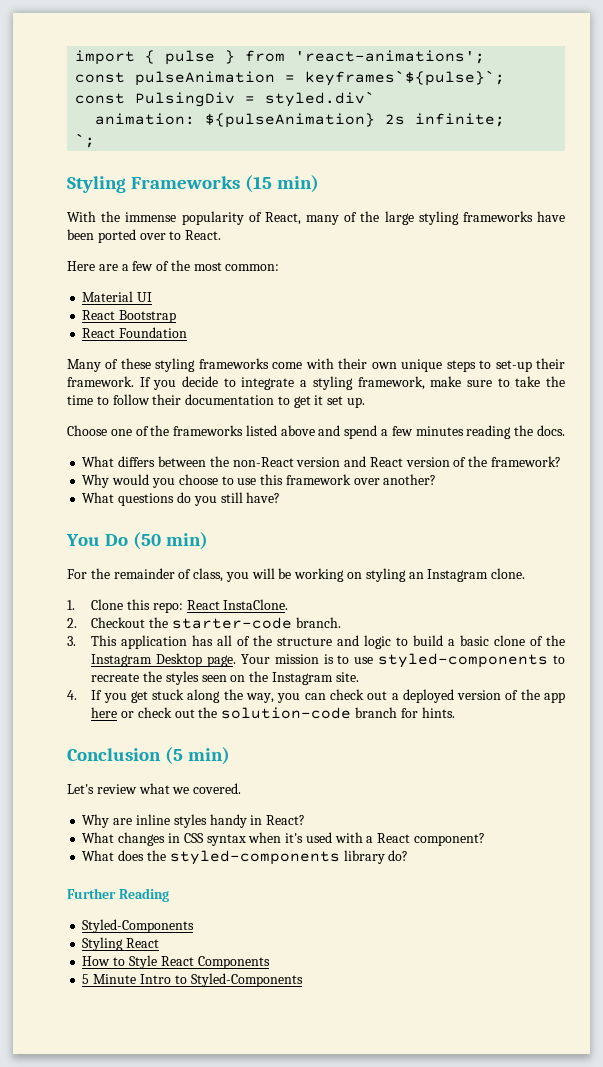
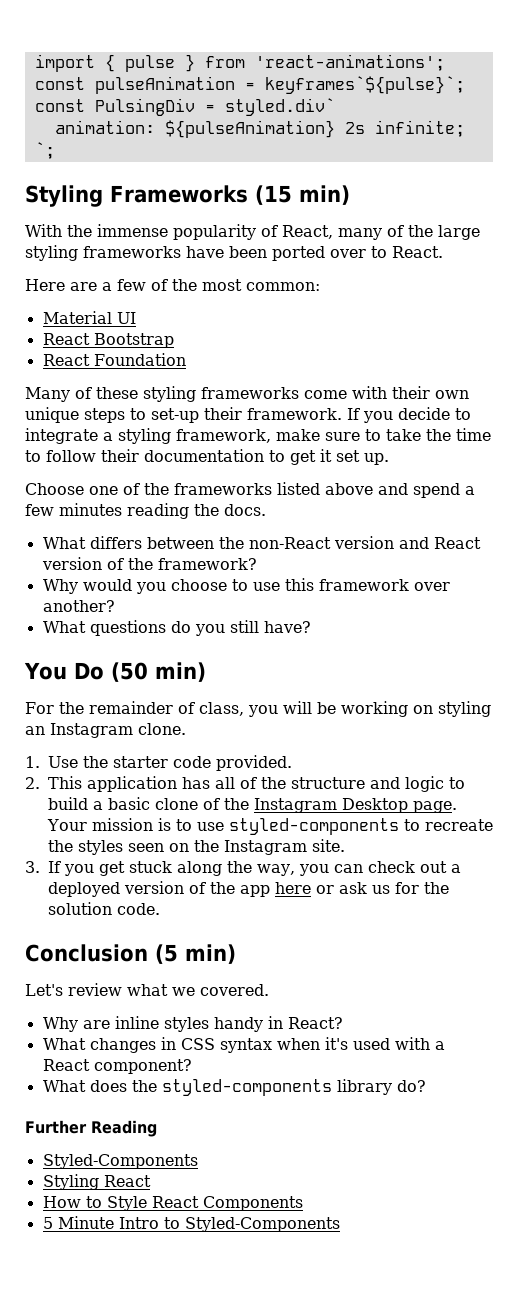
[91,599,289,613] [67,617,341,629] [67,636,76,646] Clone this repo: React InstaClone. // 2. Checkout the starter-code branch. // 3. -> [48,755,292,771] [25,777,40,789] Use the starter code provided. // 2.
[67,690,77,700] 4. -> [25,861,40,873] 3.
[137,707,455,719] check out the solution-code branch for hints. -> [339,882,449,894] [48,902,160,915] ask us for the solution code.

